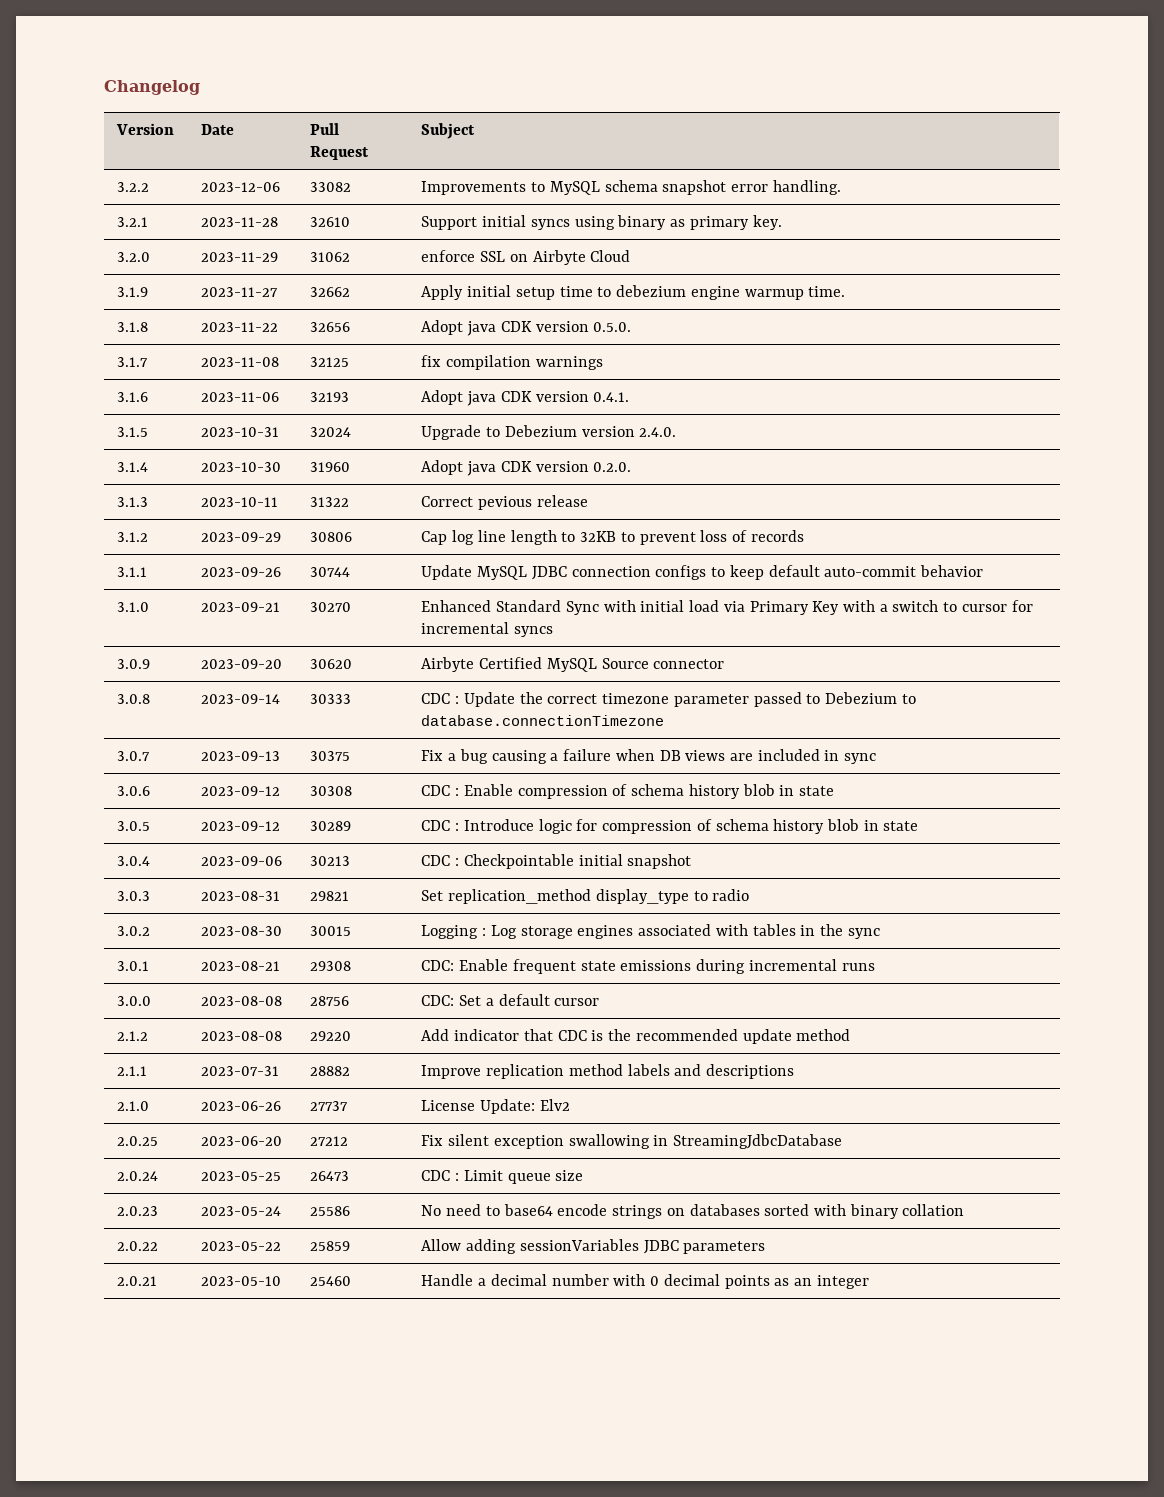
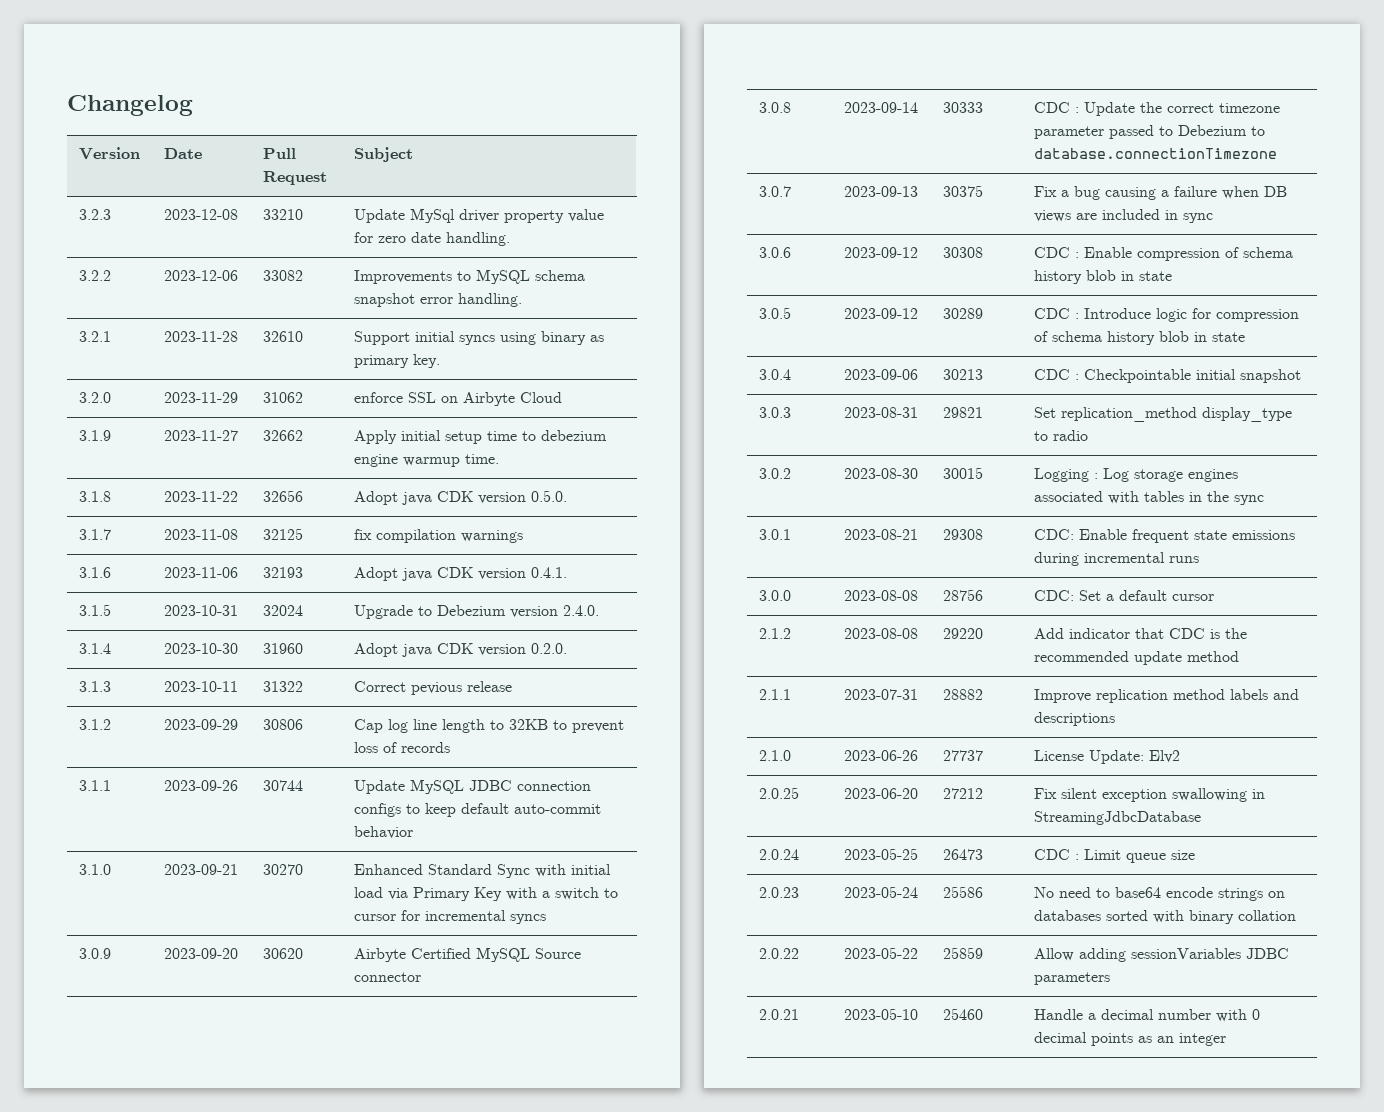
(476, 131) none -> [78,209,111,220] [163,209,238,220] [262,209,303,220] [353,208,604,223] [353,232,510,246] // 3.2.3 | 2023-12-08 | 33210 | Update MySql driver property value for zero date handling.

